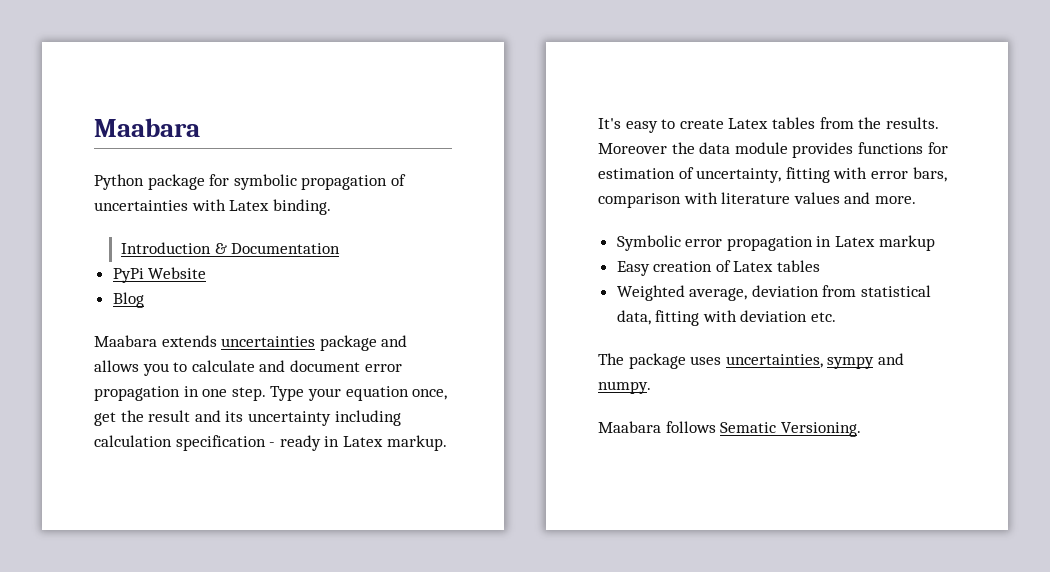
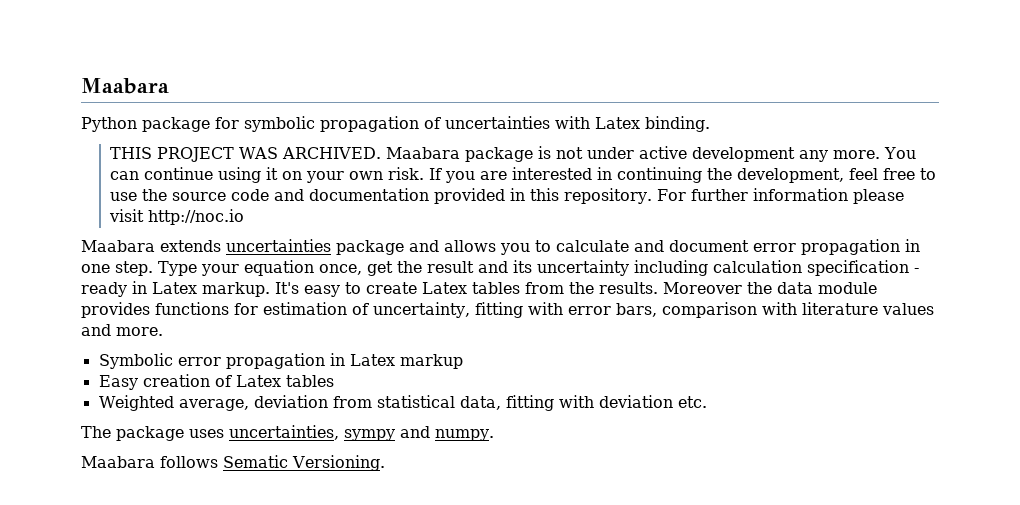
[121,242,341,254] [112,267,207,283] [112,292,144,308] Introduction & Documentation // PyPi Website // Blog -> [109,146,916,162] [109,167,936,183] [109,188,904,204] [108,209,244,225] THIS PROJECT WAS ARCHIVED. Maabara package is not under active development any more. You can continue using it on your own risk. If you are interested in continuing the development, feel free to use the source code and documentation provided in this repository. For further information please visit http://noc.io

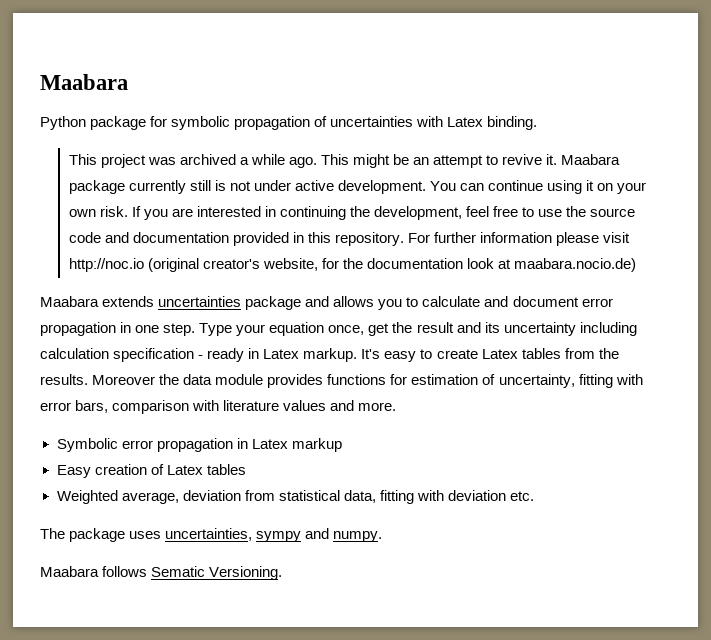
[109,147,533,162] THIS PROJECT WAS ARCHIVED. Maabara package -> [68,154,621,168] [68,180,211,194] This project was archived a while ago. This might be an attempt to revive it. Maabara package currently still
[691,147,880,162] development any more. -> [337,180,426,194] development.
(244, 217) none -> [147,258,636,272] (original creator's website, for the documentation look at maabara.nocio.de)

